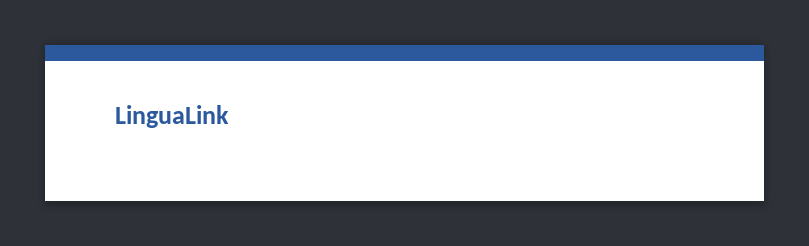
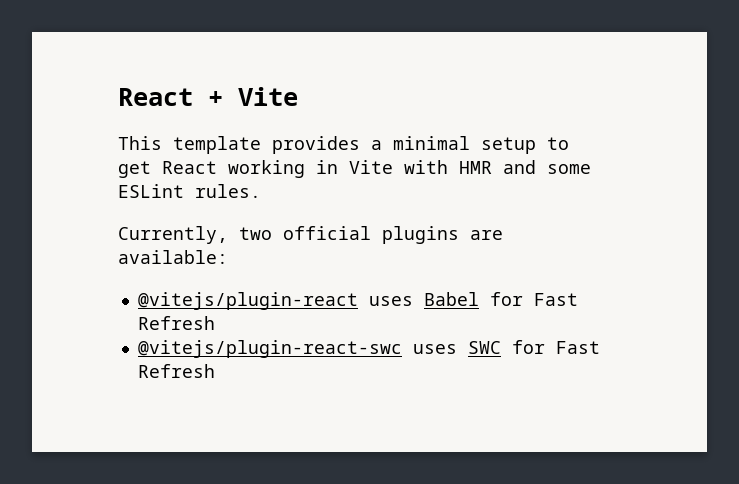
[115,105,229,128] LinguaLink -> [118,87,298,106] [118,136,569,154] [118,160,591,178] [118,184,261,198] [118,226,503,244] [118,250,228,264] [137,292,578,310] [137,316,215,330] [137,340,600,358] [137,364,215,378] React + Vite // This template provides a minimal setup to get React working in Vite with HMR and some ESLint rules. // Currently, two official plugins are available: // @vitejs/plugin-react uses Babel for Fast Refresh // @vitejs/plugin-react-swc uses SWC for Fast Refresh

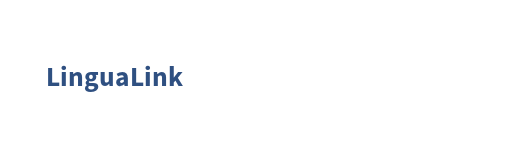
[118,87,298,106] [118,136,569,154] [118,160,591,178] [118,184,261,198] [118,226,503,244] [118,250,228,264] [137,292,578,310] [137,316,215,330] [137,340,600,358] [137,364,215,378] React + Vite // This template provides a minimal setup to get React working in Vite with HMR and some ESLint rules. // Currently, two official plugins are available: // @vitejs/plugin-react uses Babel for Fast Refresh // @vitejs/plugin-react-swc uses SWC for Fast Refresh -> [46,65,183,92] LinguaLink

